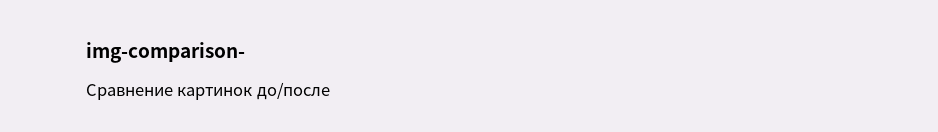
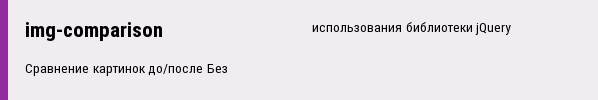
[86,42,245,63] img-comparison- -> [25,22,163,41] img-comparison
(330, 91) none -> [206,64,228,73] [312,22,512,35] Без использования библиотеки jQuery

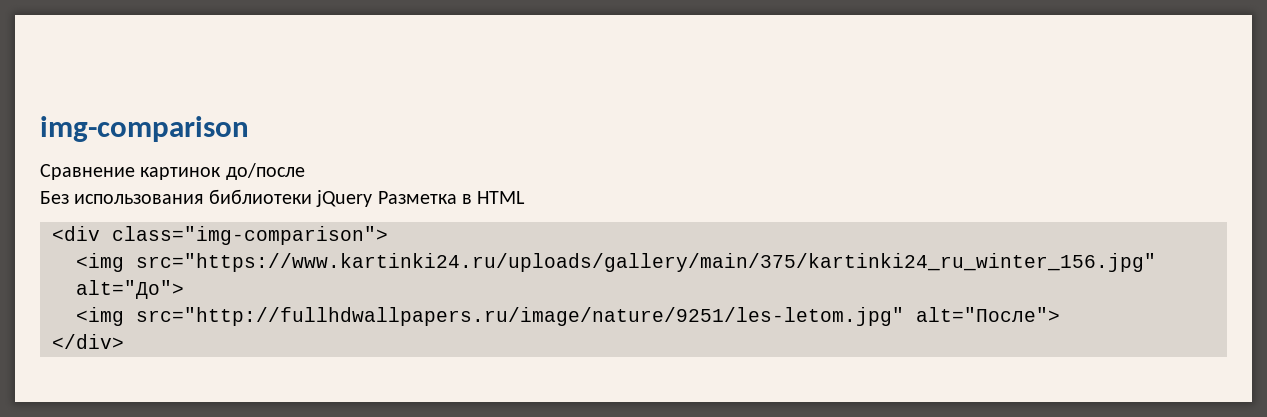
(204, 70) none -> (305, 171) //
(512, 29) none -> [377,191,526,204] [52,226,388,245] [76,253,1156,272] [76,280,184,299] [76,307,1060,326] [52,334,124,349] Разметка в HTML // <div class="img-comparison"> // <img src="https://www.kartinki24.ru/uploads/gallery/main/375/kartinki24_ru_winter_156.jpg" alt="До"> // <img src="http://fullhdwallpapers.ru/image/nature/9251/les-letom.jpg" alt="После"> // </div>

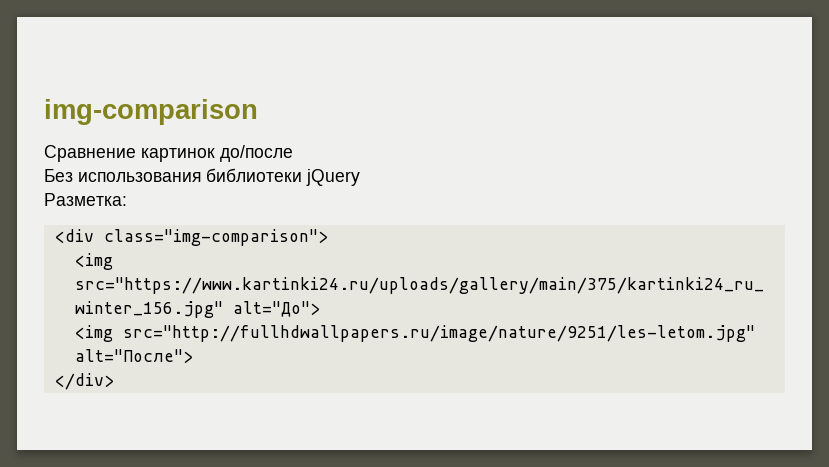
[377,191,526,204] Разметка в HTML -> [44,193,127,206] // Разметка:

